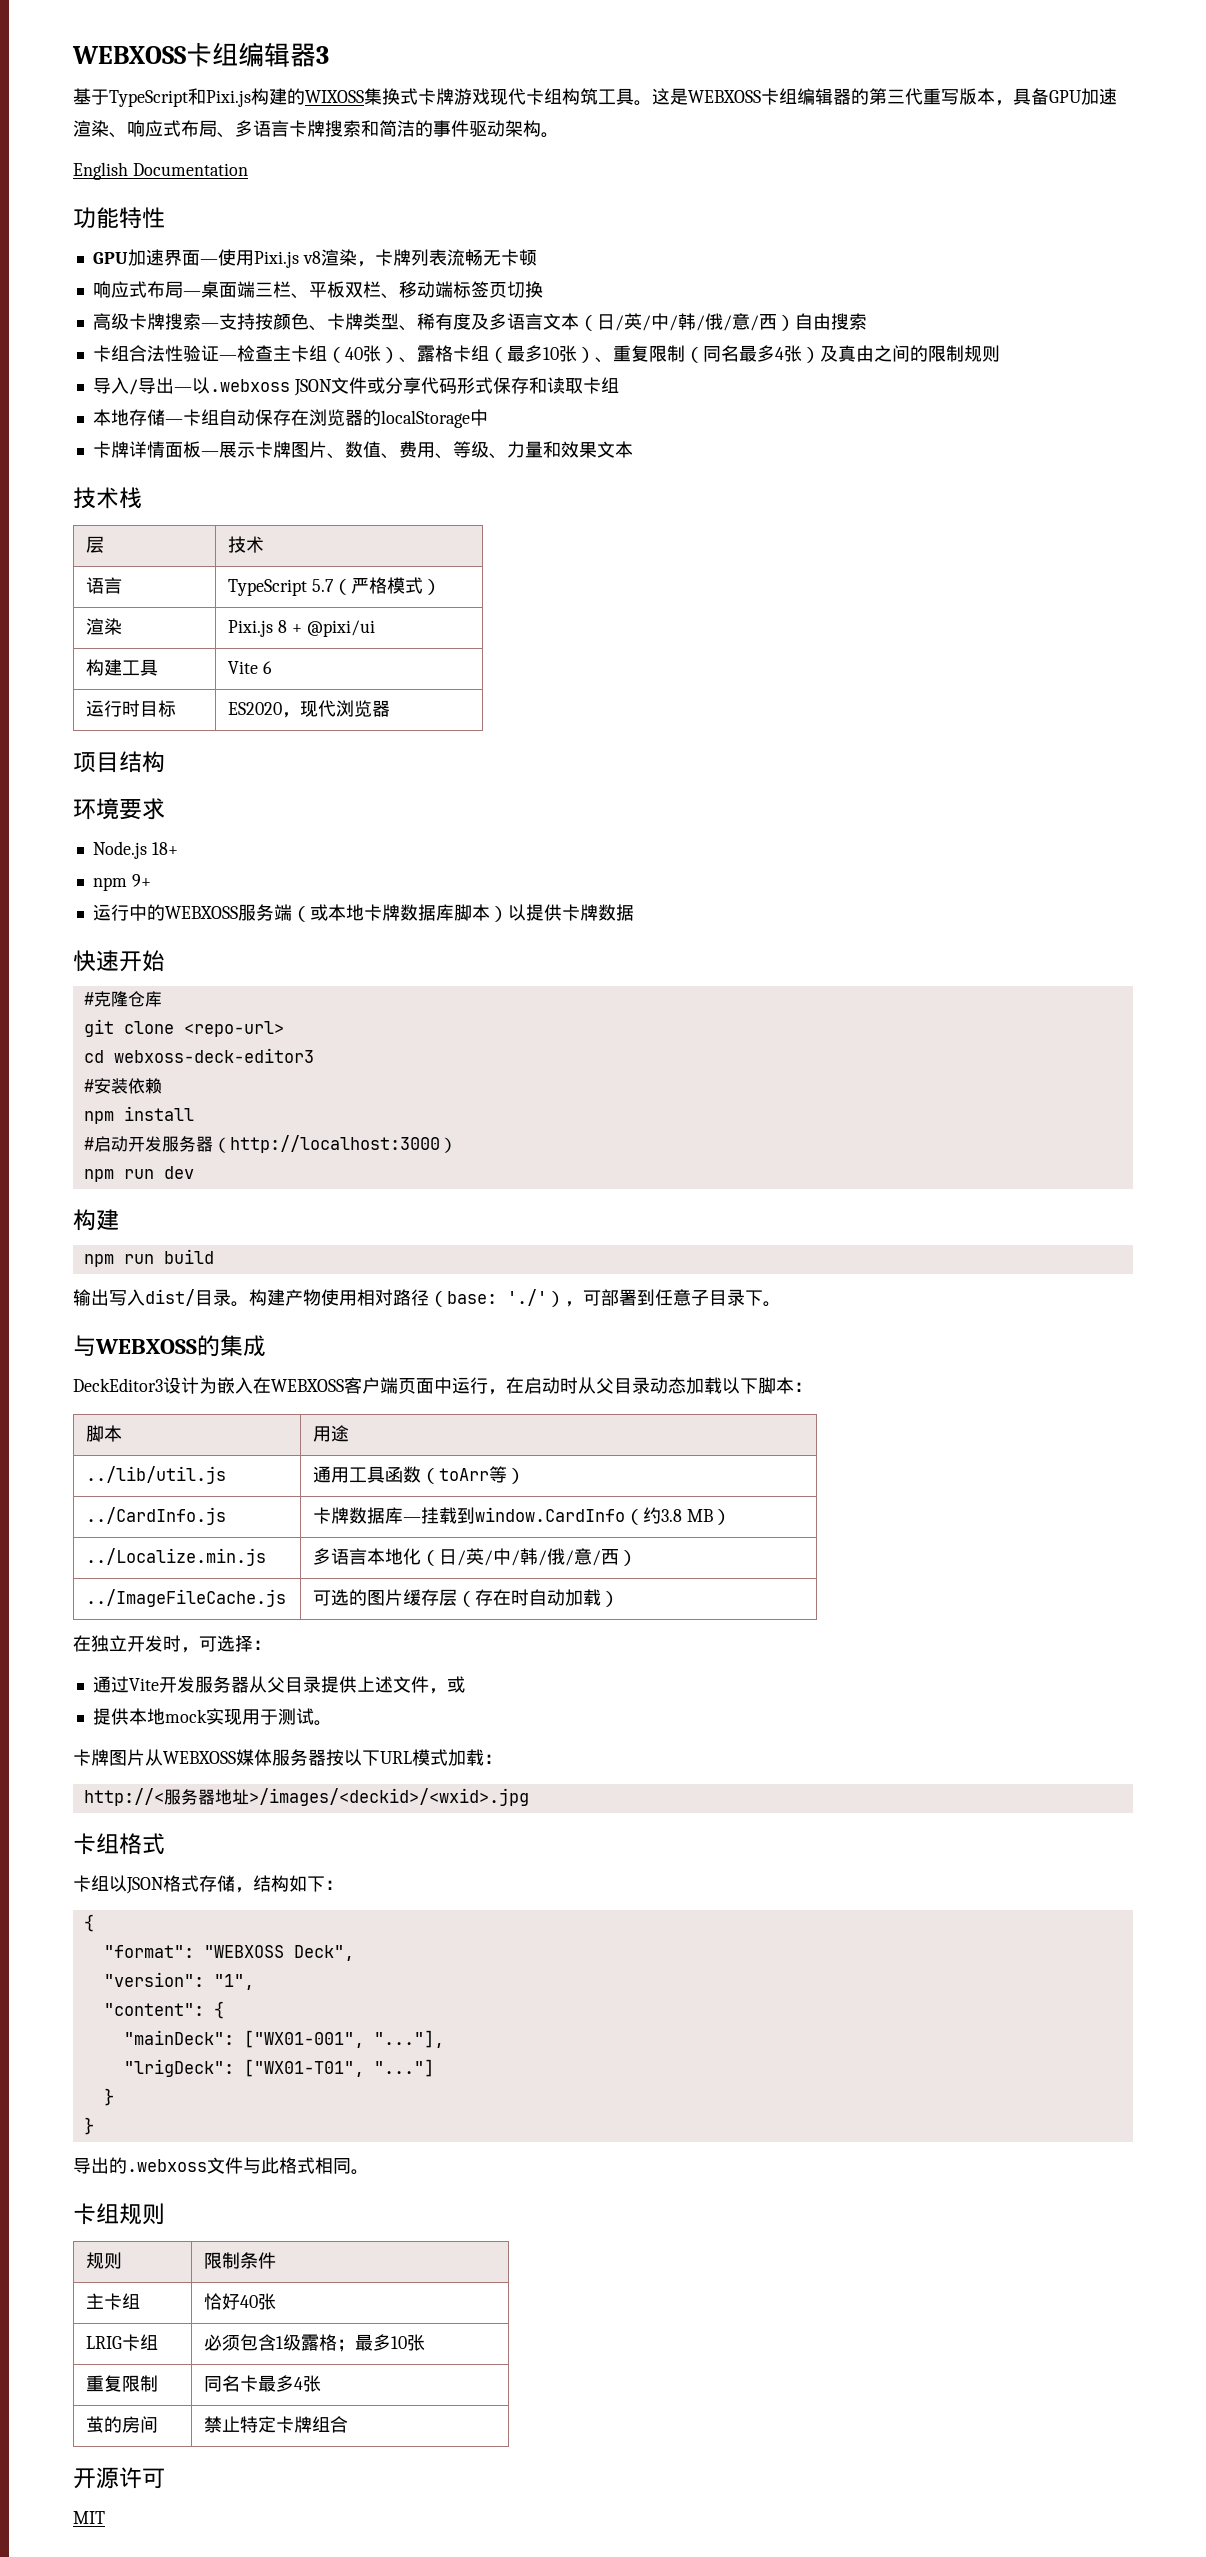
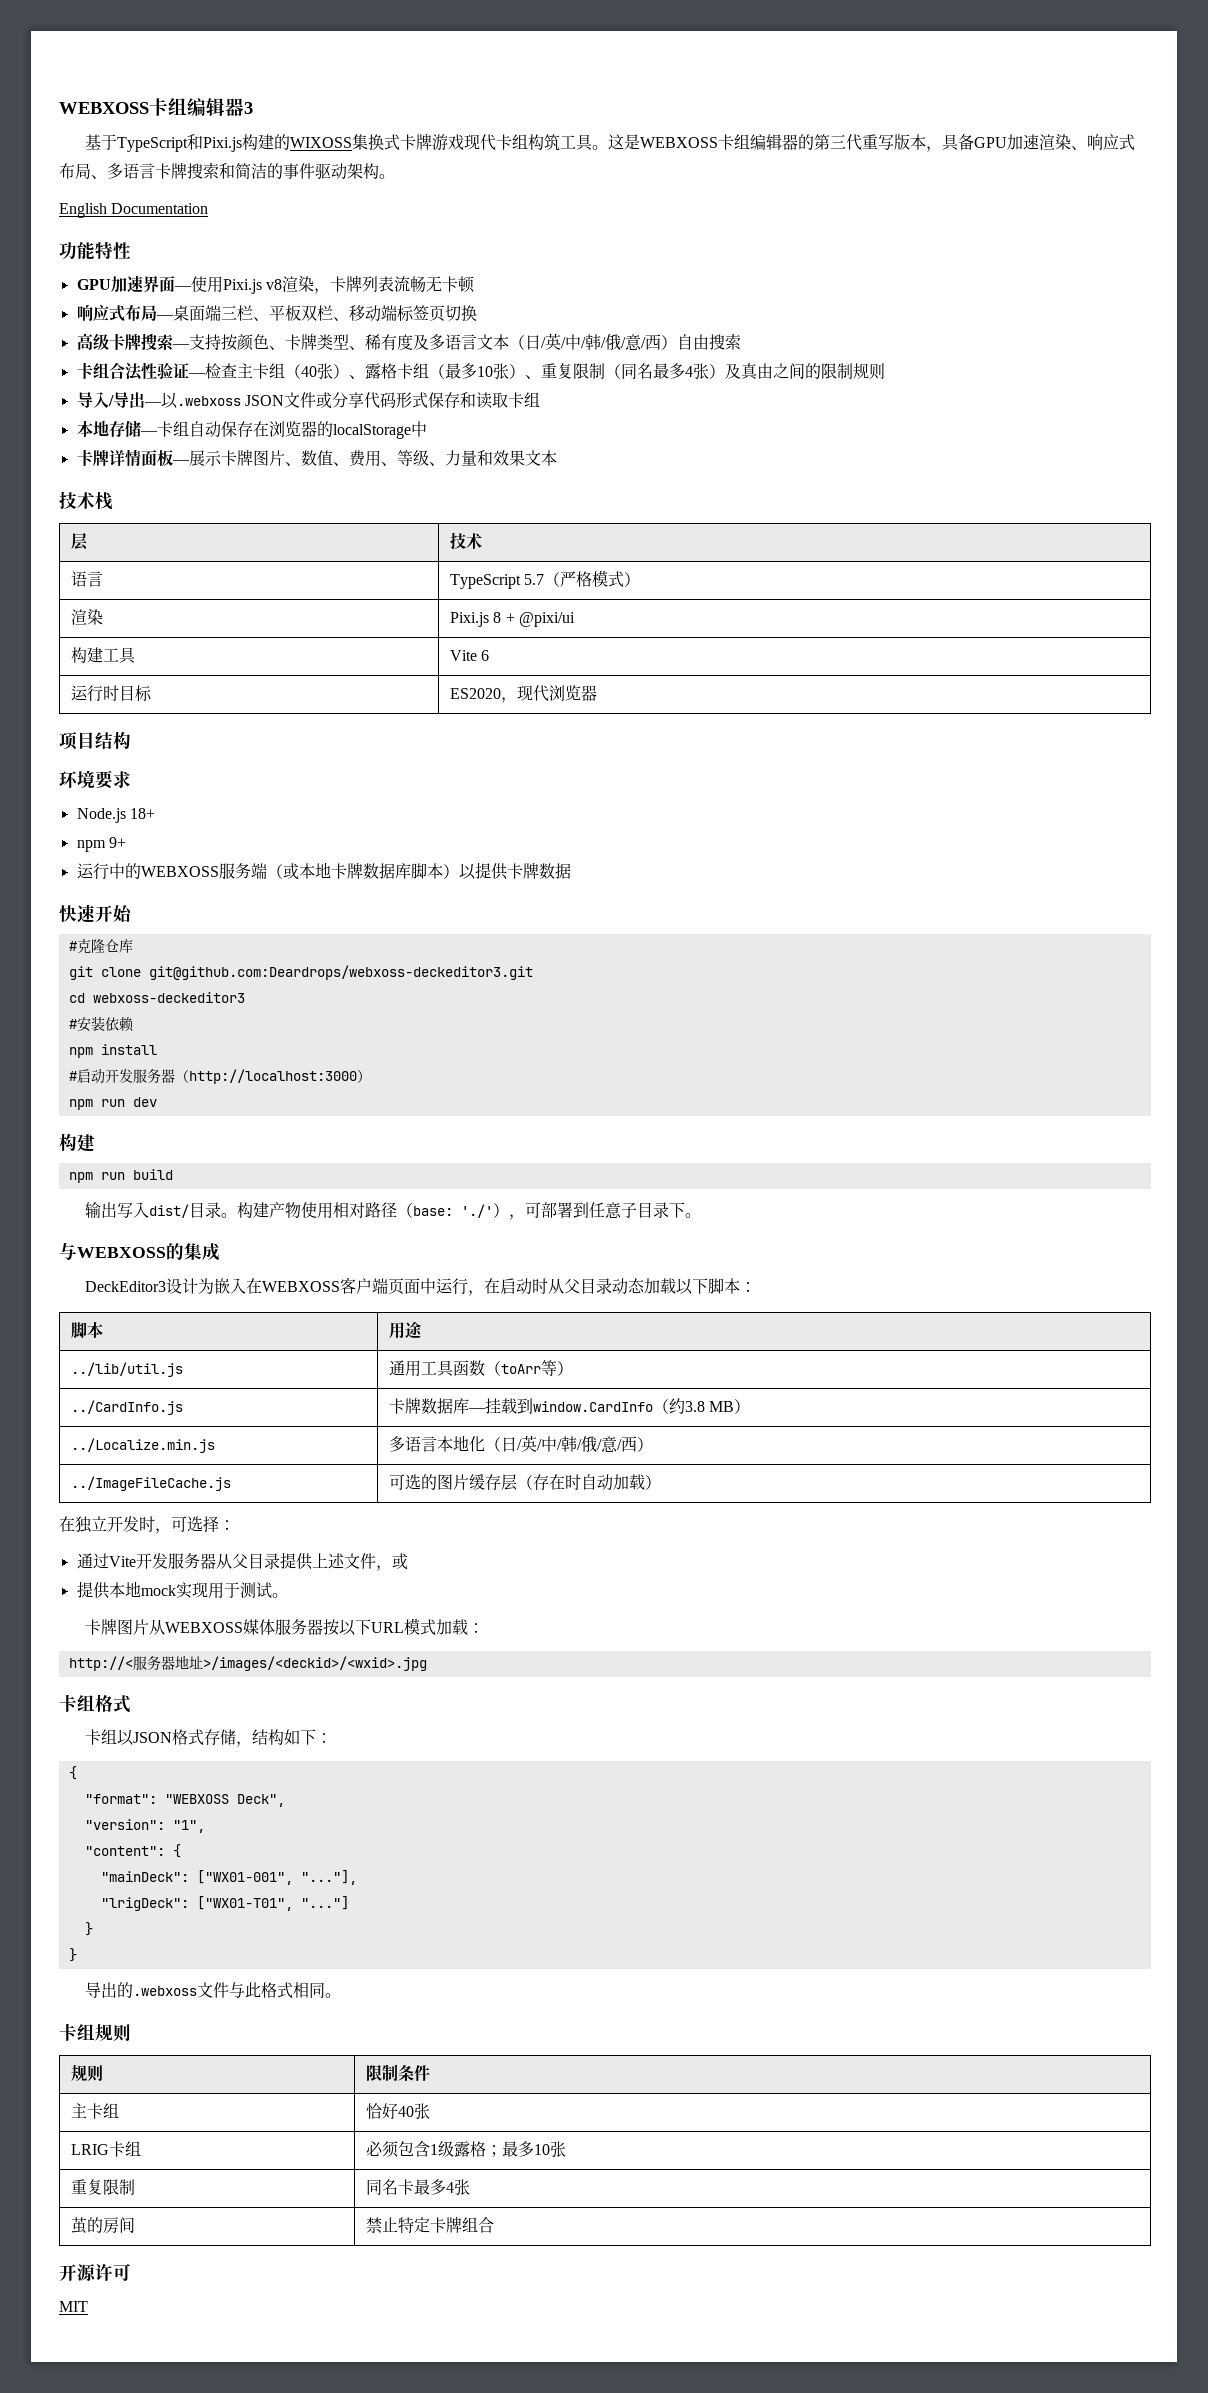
[183,1021,284,1037] <repo-url> -> [148,965,533,980] git@github.com:Deardrops/webxoss-deckeditor3.git
[113,1048,314,1063] webxoss-deck-editor3 -> [92,992,245,1003] webxoss-deckeditor3

